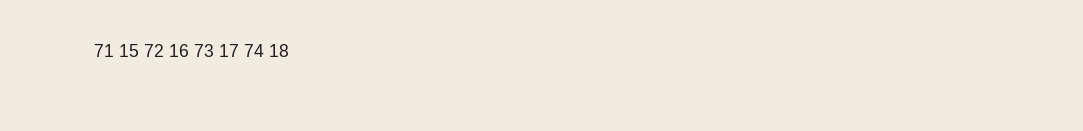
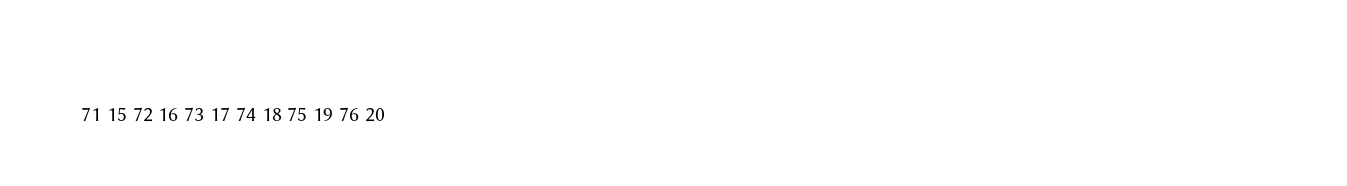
(289, 50) none -> [287,107,385,122] 75 19 76 20

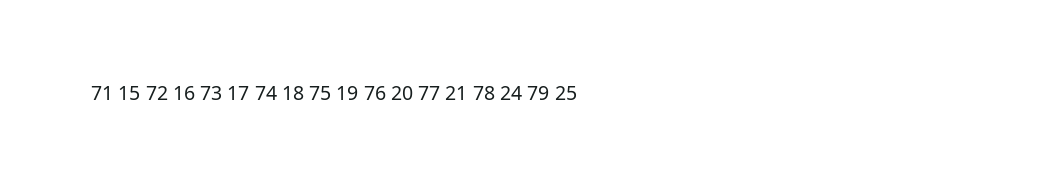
(385, 115) none -> [418,86,577,100] 77 21 78 24 79 25

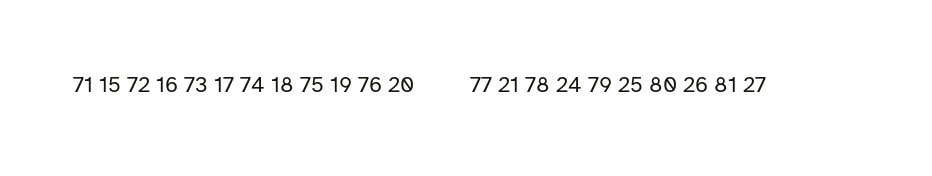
(577, 93) none -> [649,77,766,92] 80 26 81 27

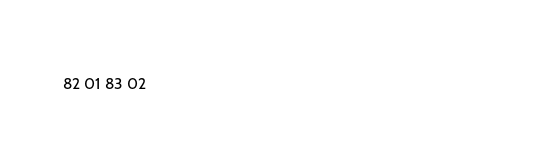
[73,77,766,92] 71 15 72 16 73 17 74 18 75 19 76 20 77 21 78 24 79 25 80 26 81 27 -> [63,78,146,89] 82 01 83 02

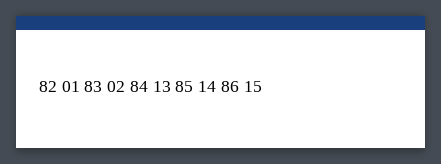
(146, 83) none -> [129,81,262,92] 84 13 85 14 86 15

